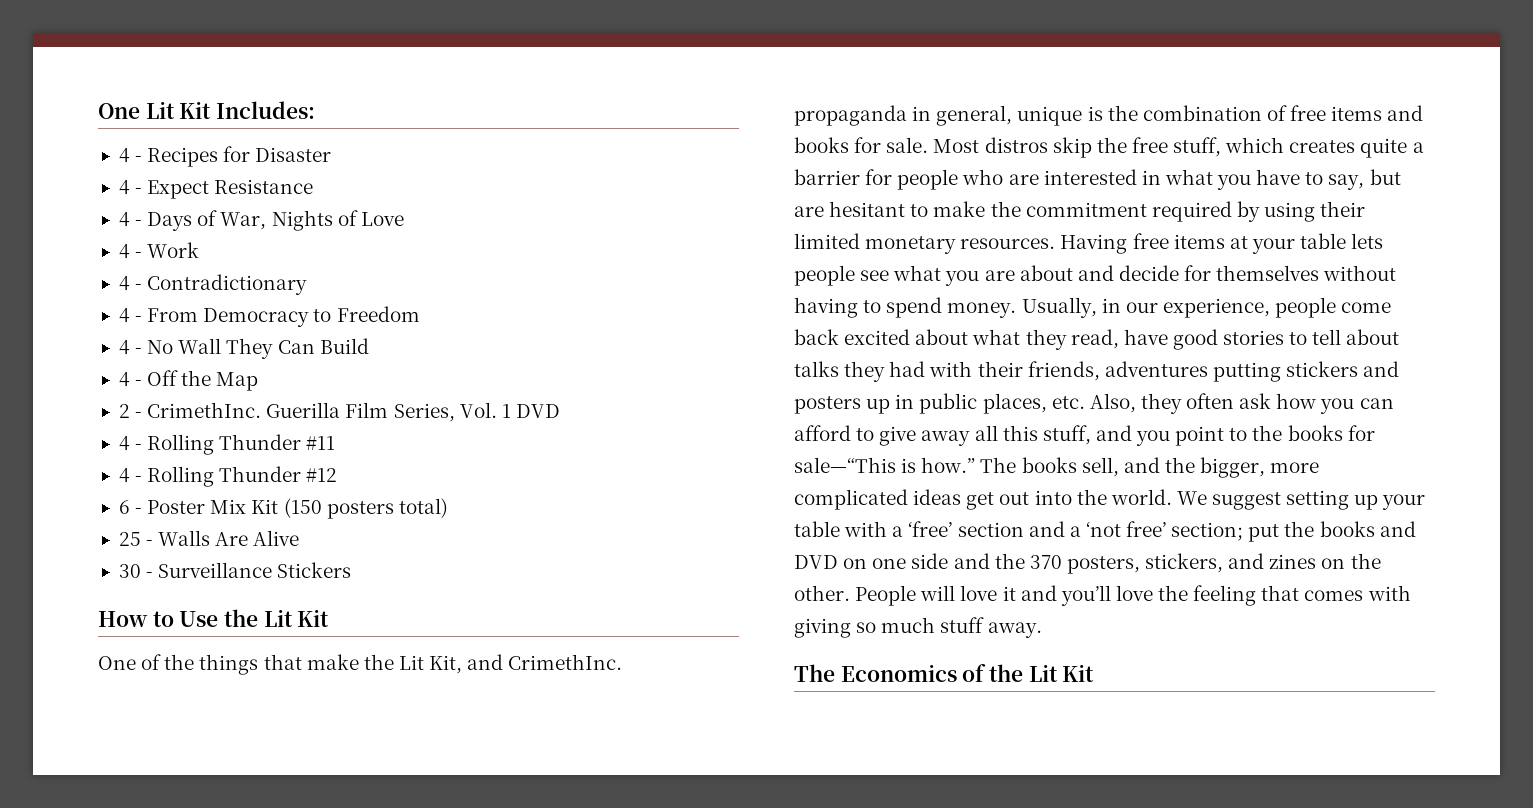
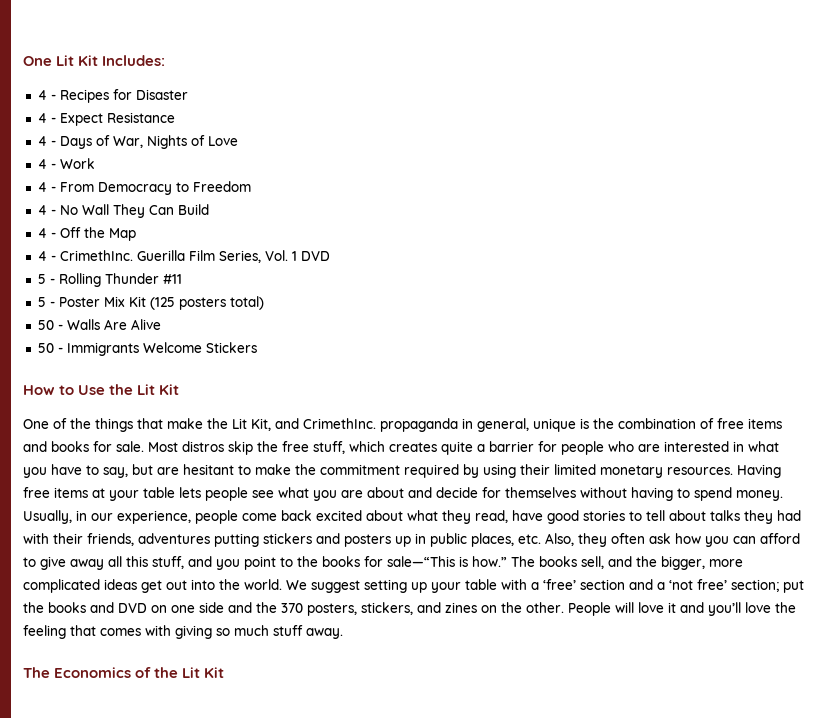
[118,274,308,295] // 4 - Contradictionary -> (95, 163) none
[118,404,130,418] 2 -> [37,251,47,261] 4
[118,436,130,451] 4 -> [37,274,46,284] 5
[118,466,338,487] [118,500,130,514] 4 - Rolling Thunder #12 // 6 -> [37,297,46,307] 5
[283,498,322,518] (150 -> [149,297,175,310] (125
[118,532,141,546] 25 -> [37,320,54,330] 50
[118,562,273,578] 30 - Surveillance -> [37,342,202,356] 50 - Immigrants Welcome

